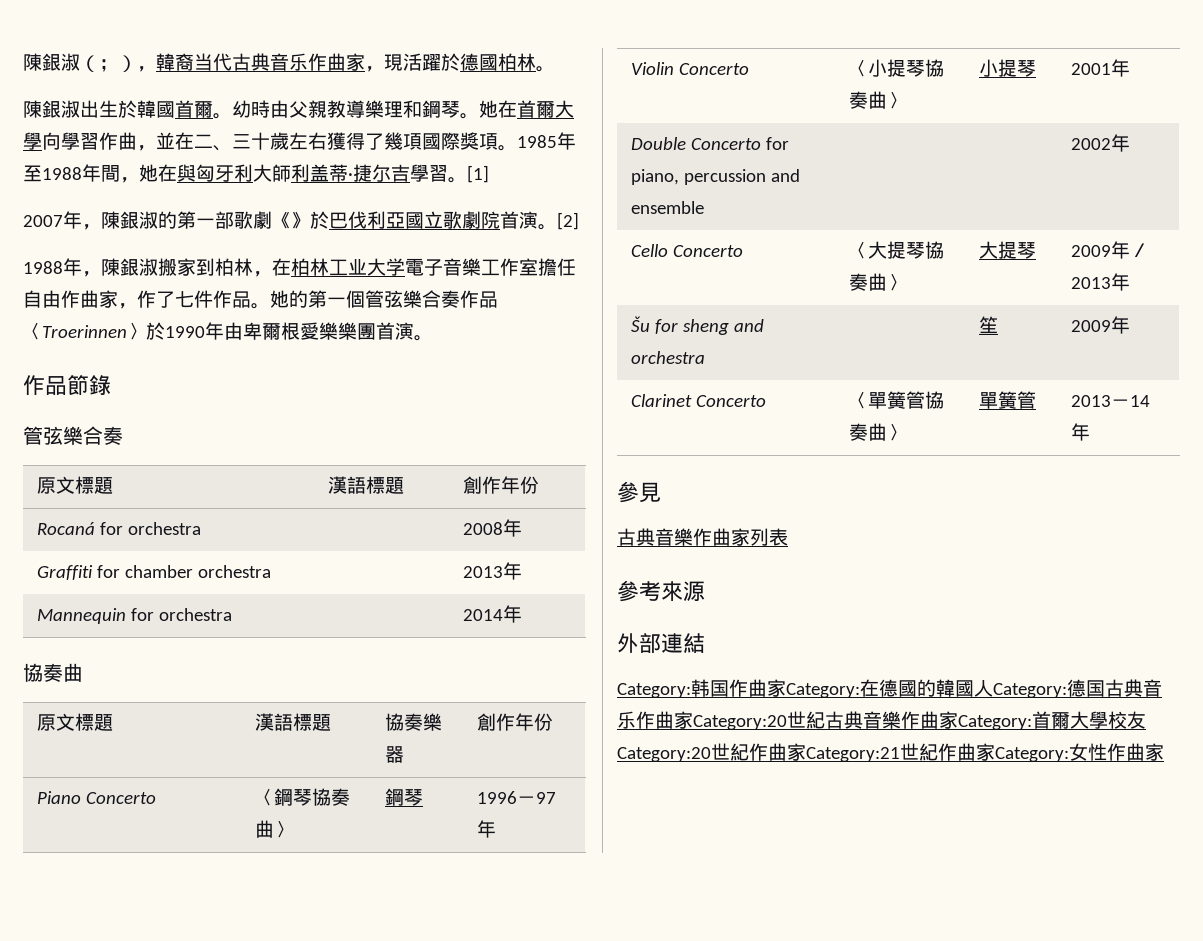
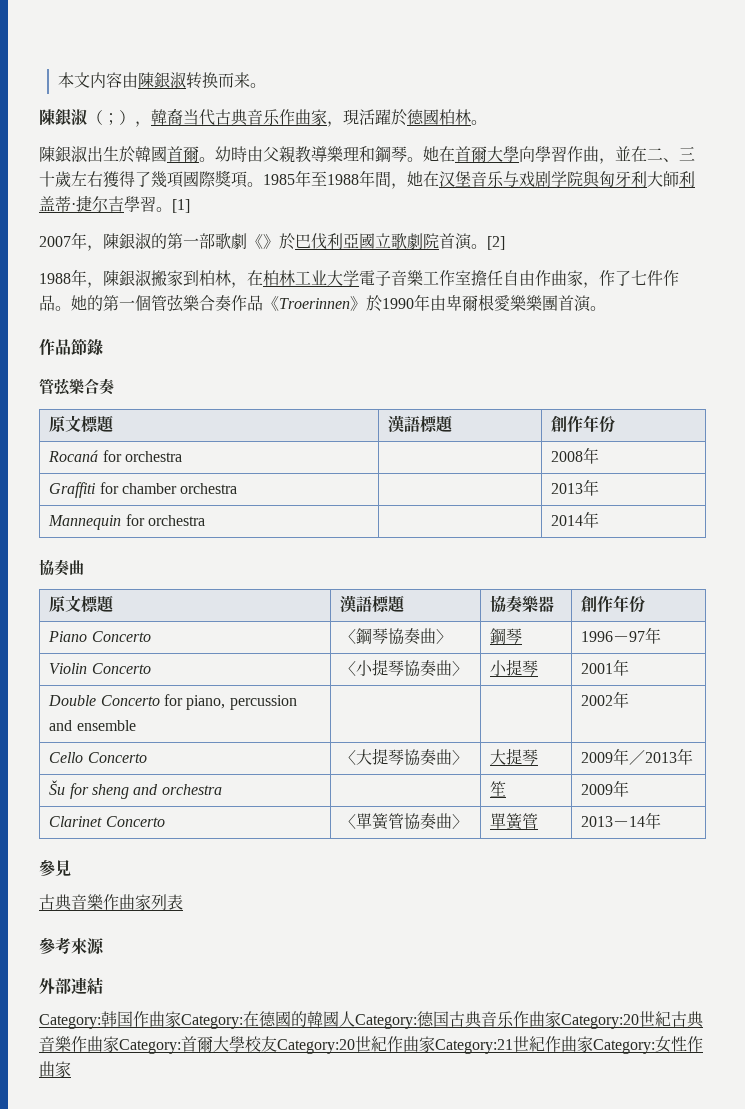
(23, 62) none -> [57,72,266,89] 本文内容由陳銀淑转换而来。 //
(177, 173) none -> [439,170,583,187] 汉堡音乐与戏剧学院
[23,322,146,340] 〈Troerinnen〉 -> [263,296,366,311] 《Troerinnen》

